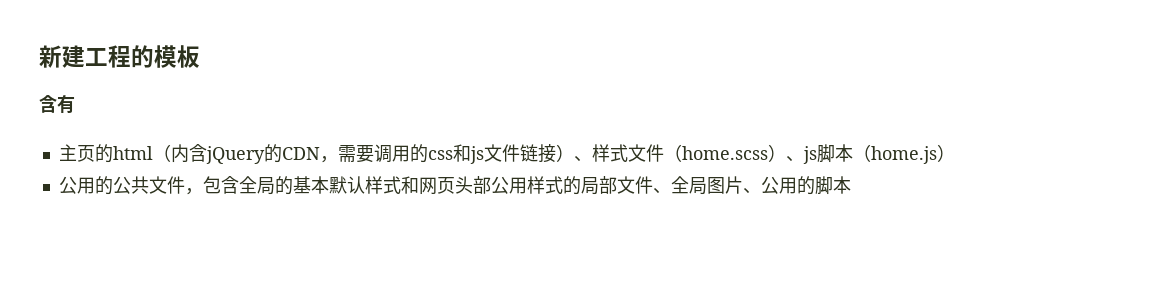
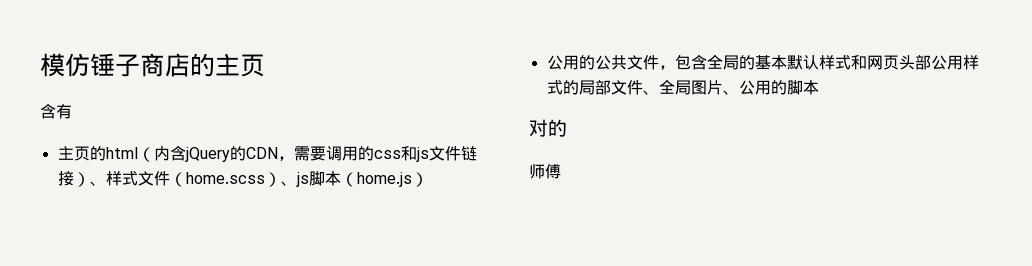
[39,45,200,68] 新建工程的模板 -> [40,53,265,77] 模仿锤子商店的主页
(851, 185) none -> [529,119,567,137] [529,164,561,179] // 对的 // 师傅

